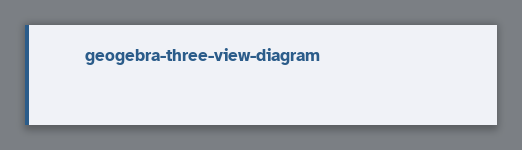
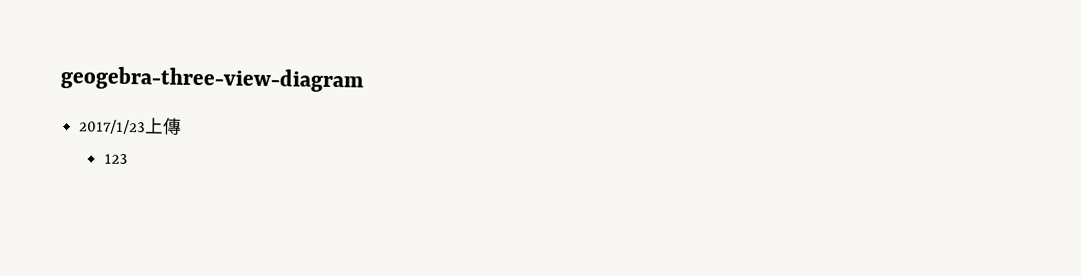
(320, 56) none -> [79,117,183,135] [103,153,128,165] // 2017/1/23上傳 // 123

